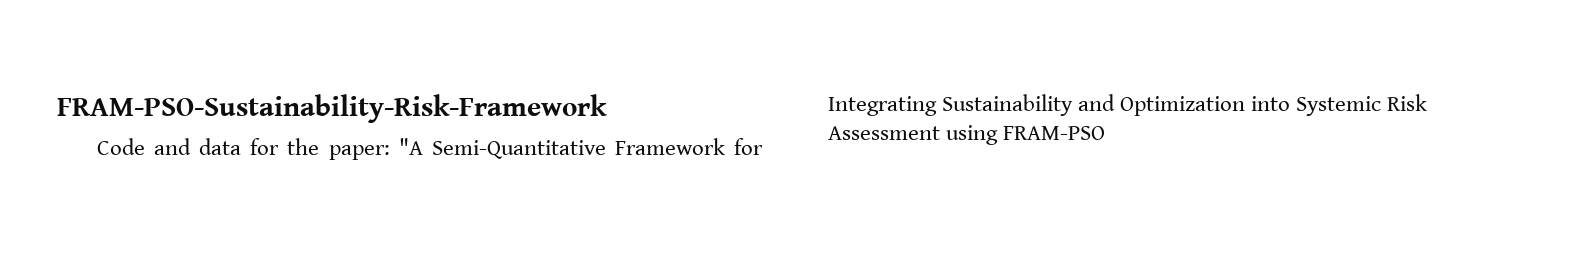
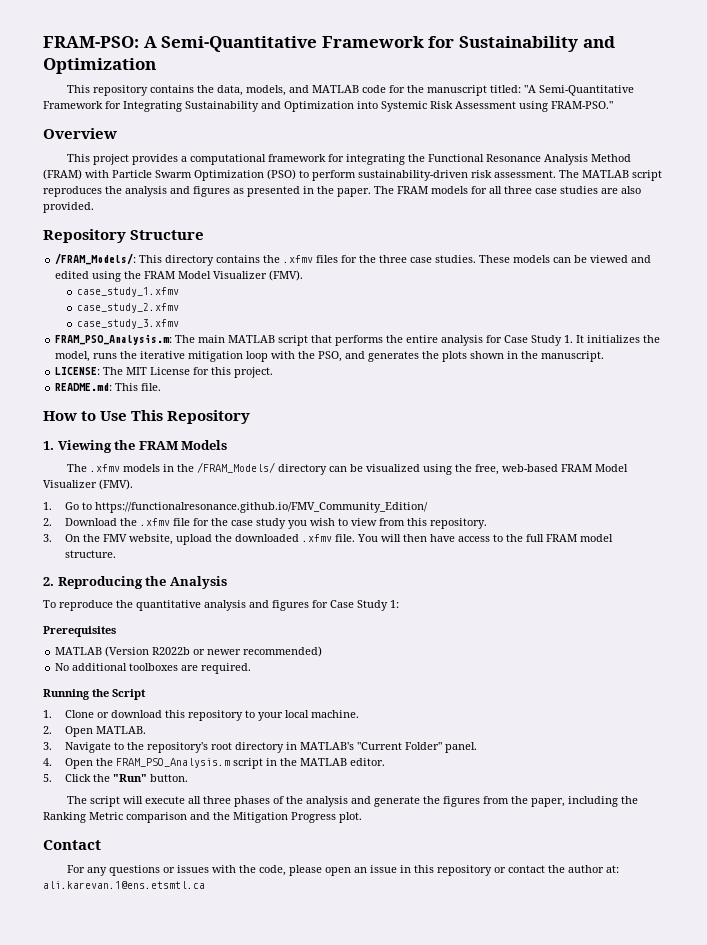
[57,94,607,123] [96,138,390,160] FRAM-PSO-Sustainability-Risk-Framework // Code and data for the paper: -> [43,36,615,52] [43,58,156,74] [66,85,521,96] FRAM-PSO: A Semi-Quantitative Framework for Sustainability and Optimization // This repository contains the data, models, and MATLAB code for the manuscript titled:
[1003,126,1106,140] FRAM-PSO -> [551,101,613,109] [43,128,117,139] [66,154,631,165] [43,169,662,181] [43,186,641,197] [43,202,94,213] [43,229,205,243] [55,253,652,266] [55,270,304,282] [76,287,179,297] [76,303,179,313] [76,319,179,329] [55,334,661,346] [55,351,605,362] [55,367,274,378] [55,383,162,391] [43,410,251,424] [43,440,228,453] [66,462,628,475] [43,479,133,490] [43,502,428,513] [43,518,487,529] [43,534,613,545] [64,550,116,558] [43,576,227,589] [43,600,399,611] [43,626,116,637] [55,646,323,657] [55,663,252,674] [43,689,146,700] [43,710,359,721] [43,726,146,737] [43,742,477,753] [43,758,385,769] [43,774,188,782] [66,796,638,807] [43,812,362,823] [43,840,101,850] [66,865,619,876] [43,881,205,889] FRAM-PSO." // Overview // This project provides a computational framework for integrating the Functional Resonance Analysis Method (FRAM) with Particle Swarm Optimization (PSO) to perform sustainability-driven risk assessment. The MATLAB script reproduces the analysis and figures as presented in the paper. The FRAM models for all three case studies are also provided. // Repository Structure // /FRAM_Models/: This directory contains the .xfmv files for the three case studies. These models can be viewed and edited using the FRAM Model Visualizer (FMV). // case_study_1.xfmv // case_study_2.xfmv // case_study_3.xfmv // FRAM_PSO_Analysis.m: The main MATLAB script that performs the entire analysis for Case Study 1. It initializes the model, runs the iterative mitigation loop with the PSO, and generates the plots shown in the manuscript. // LICENSE: The MIT License for this project. // README.md: This file. // How to Use This Repository // 1. Viewing the FRAM Models // The .xfmv models in the /FRAM_Models/ directory can be visualized using the free, web-based FRAM Model Visualizer (FMV). // 1. Go to https://functionalresonance.github.io/FMV_Community_Edition/ // 2. Download the .xfmv file for the case study you wish to view from this repository. // 3. On the FMV website, upload the downloaded .xfmv file. You will then have access to the full FRAM model structure. // 2. Reproducing the Analysis // To reproduce the quantitative analysis and figures for Case Study 1: // Prerequisites // MATLAB (Version R2022b or newer recommended) // No additional toolboxes are required. // Running the Script // 1. Clone or download this repository to your local machine. // 2. Open MATLAB. // 3. Navigate to the repository's root directory in MATLAB's "Current Folder" panel. // 4. Open the FRAM_PSO_Analysis.m script in the MATLAB editor. // 5. Click the "Run" button. // The script will execute all three phases of the analysis and generate the figures from the paper, including the Ranking Metric comparison and the Mitigation Progress plot. // Contact // For any questions or issues with the code, please open an issue in this repository or contact the author at: ali.karevan.1@ens.etsmtl.ca

